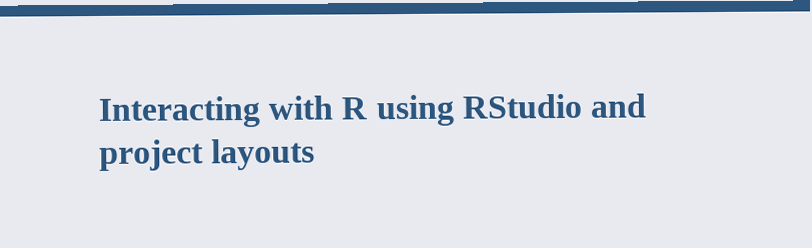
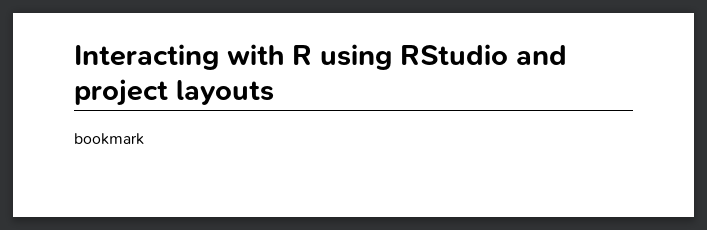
(316, 154) none -> [74,133,144,145] // bookmark

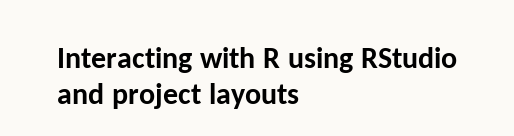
[74,133,144,145] // bookmark -> (299, 96) none

